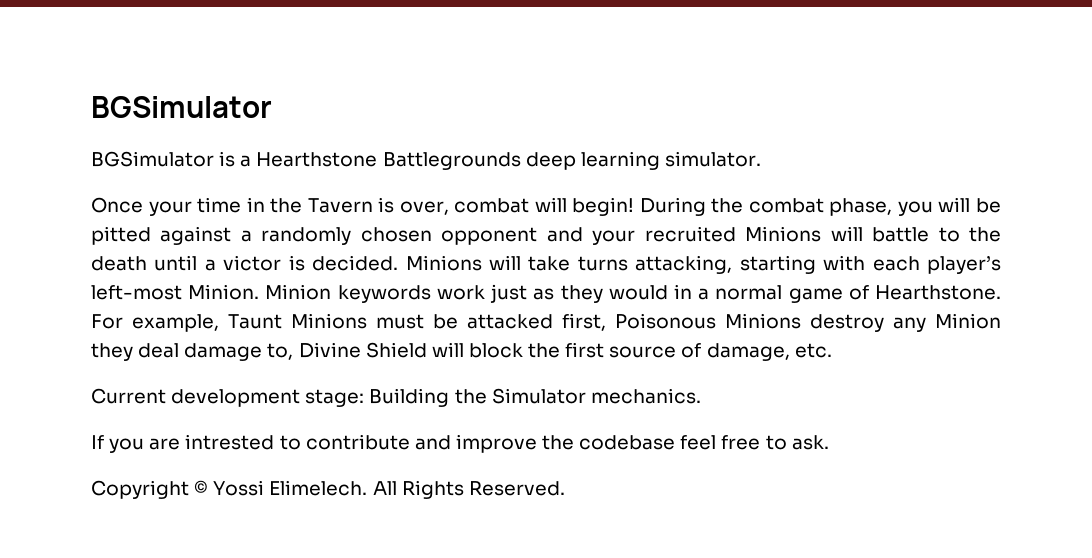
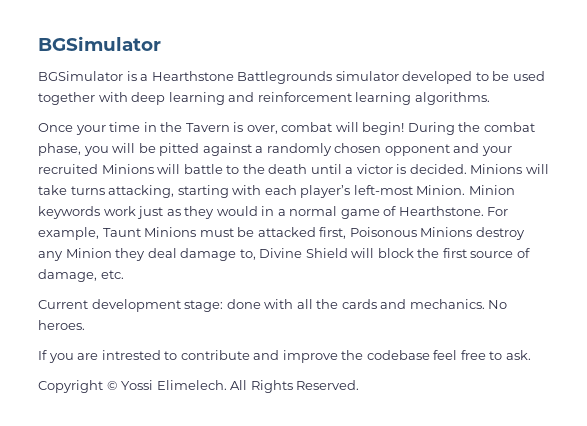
[525,151,761,170] deep learning simulator. -> [335,71,545,84] [38,92,490,105] simulator developed to be used together with deep learning and reinforcement learning algorithms.
[369,388,586,407] Building the Simulator -> [226,299,407,309] done with all the cards and
(701, 396) none -> [488,300,508,309] [38,320,85,330] No heroes.

